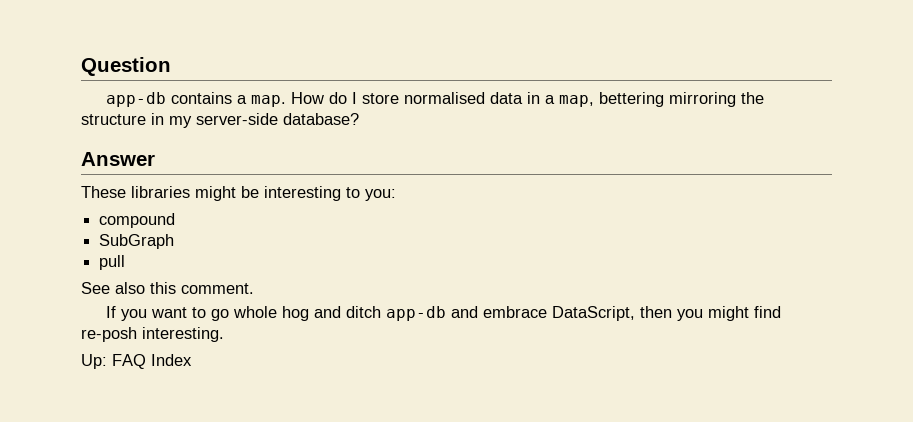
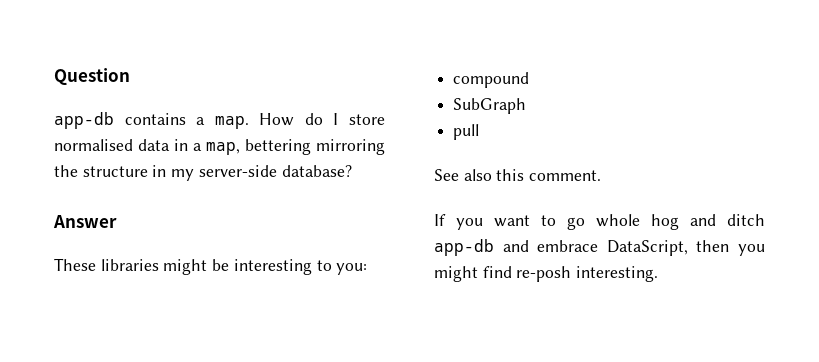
[81,354,192,369] // Up: FAQ Index -> (659, 274) none

